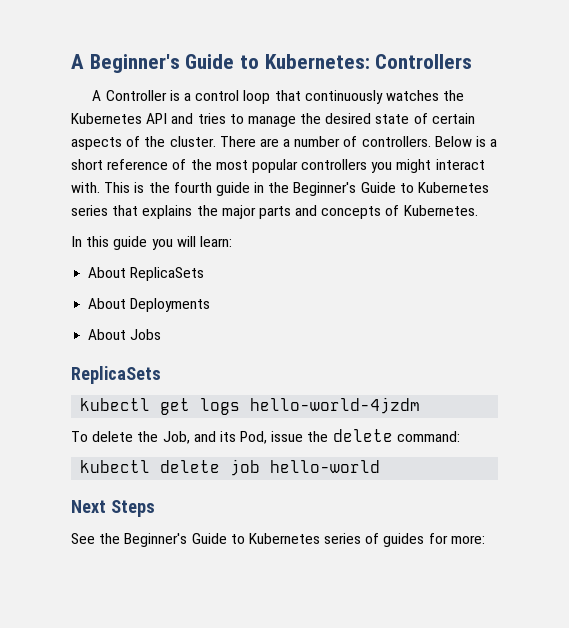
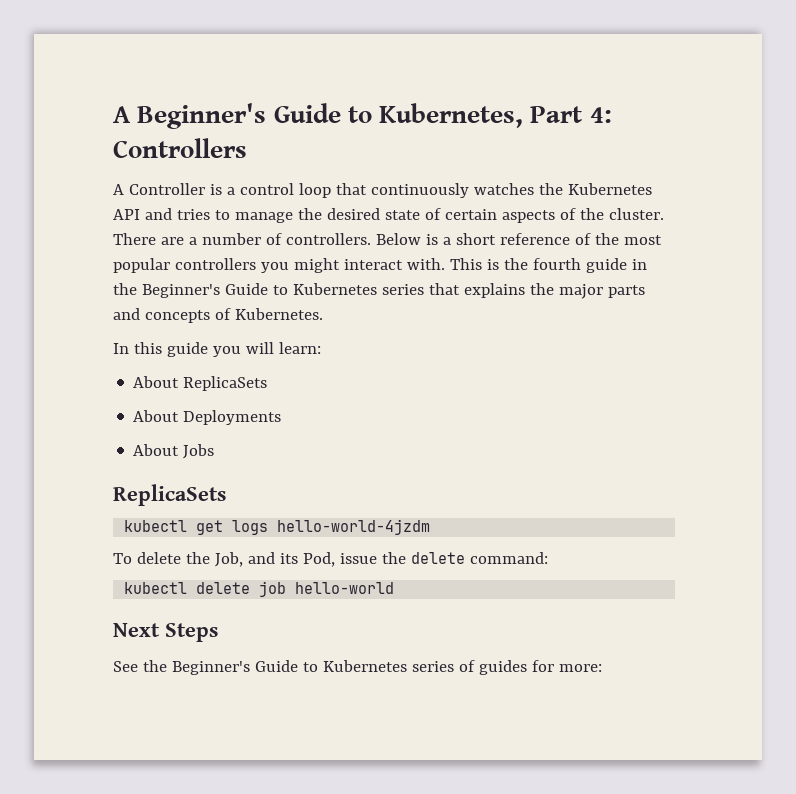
[264,54,370,69] Kubernetes: -> [379,103,612,128] Kubernetes, Part 4:

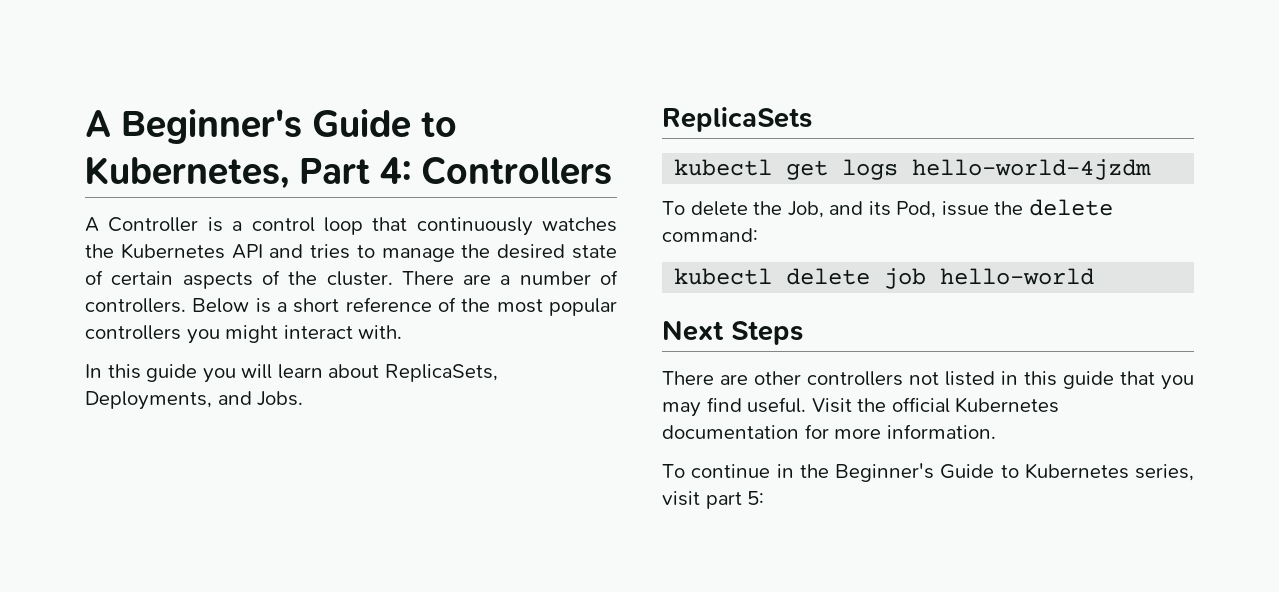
[449,258,647,273] [113,283,645,299] [113,308,323,323] This is the fourth guide in the Beginner's Guide to Kubernetes series that explains the major parts and concepts of Kubernetes. -> (403, 332) none
[278,342,321,354] [133,376,268,391] [133,410,282,425] [133,444,215,459] learn: // About ReplicaSets // About Deployments // About Jobs -> [277,364,498,382] [85,391,304,410] learn about ReplicaSets, Deployments, and Jobs.
[113,660,602,675] See the Beginner's Guide to Kubernetes series of guides for more: -> [662,371,1194,390] [662,397,1060,417] [662,424,996,439] [662,463,1194,482] [662,491,765,509] There are other controllers not listed in this guide that you may find useful. Visit the official Kubernetes documentation for more information. // To continue in the Beginner's Guide to Kubernetes series, visit part 5:

